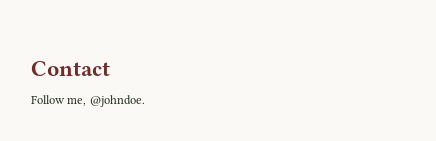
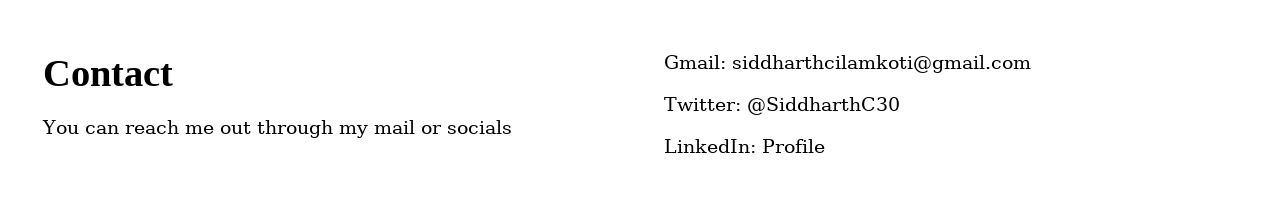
[31,95,145,107] Follow me, @johndoe. -> [42,120,512,138] [664,55,1031,73] [664,97,900,115] [664,139,825,153] You can reach me out through my mail or socials // Gmail: siddharthcilamkoti@gmail.com // Twitter: @SiddharthC30 // LinkedIn: Profile

